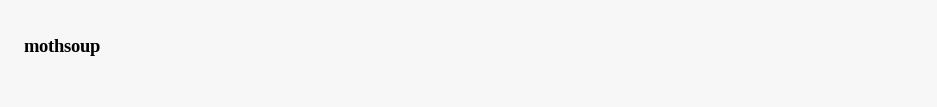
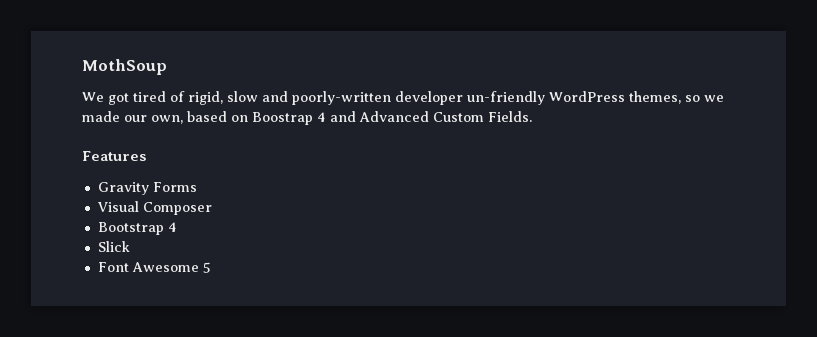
[24,39,100,56] mothsoup -> [82,59,167,75] [82,91,724,105] [82,111,532,125] [82,151,146,161] [97,182,197,195] [96,201,212,215] [97,222,177,235] [97,241,130,252] [97,262,211,273] MothSoup // We got tired of rigid, slow and poorly-written developer un-friendly WordPress themes, so we made our own, based on Boostrap 4 and Advanced Custom Fields. // Features // Gravity Forms // Visual Composer // Bootstrap 4 // Slick // Font Awesome 5

